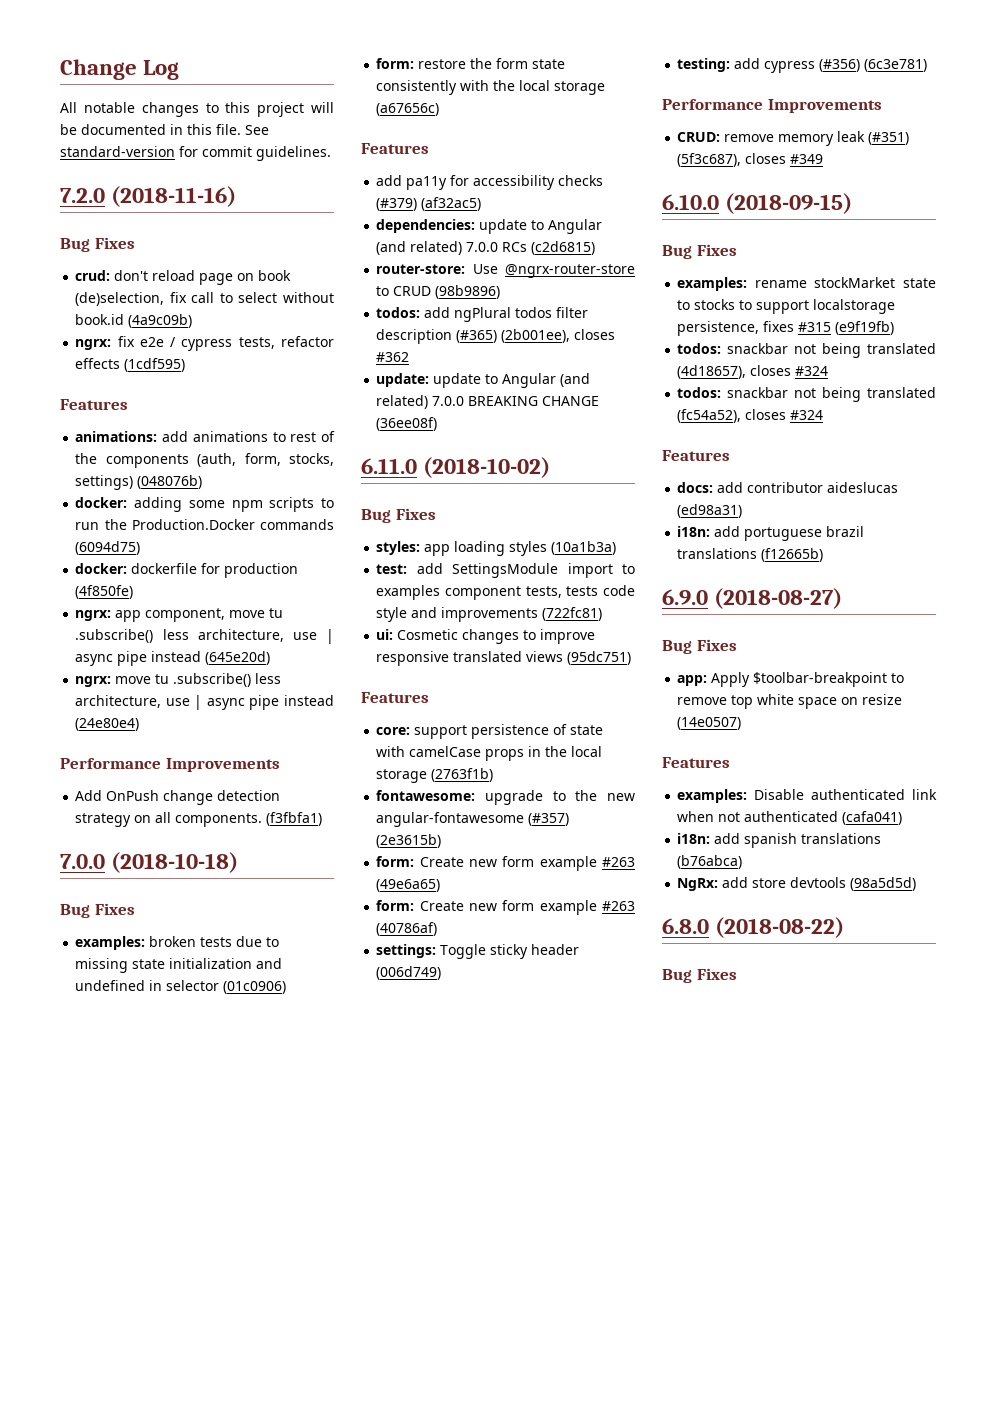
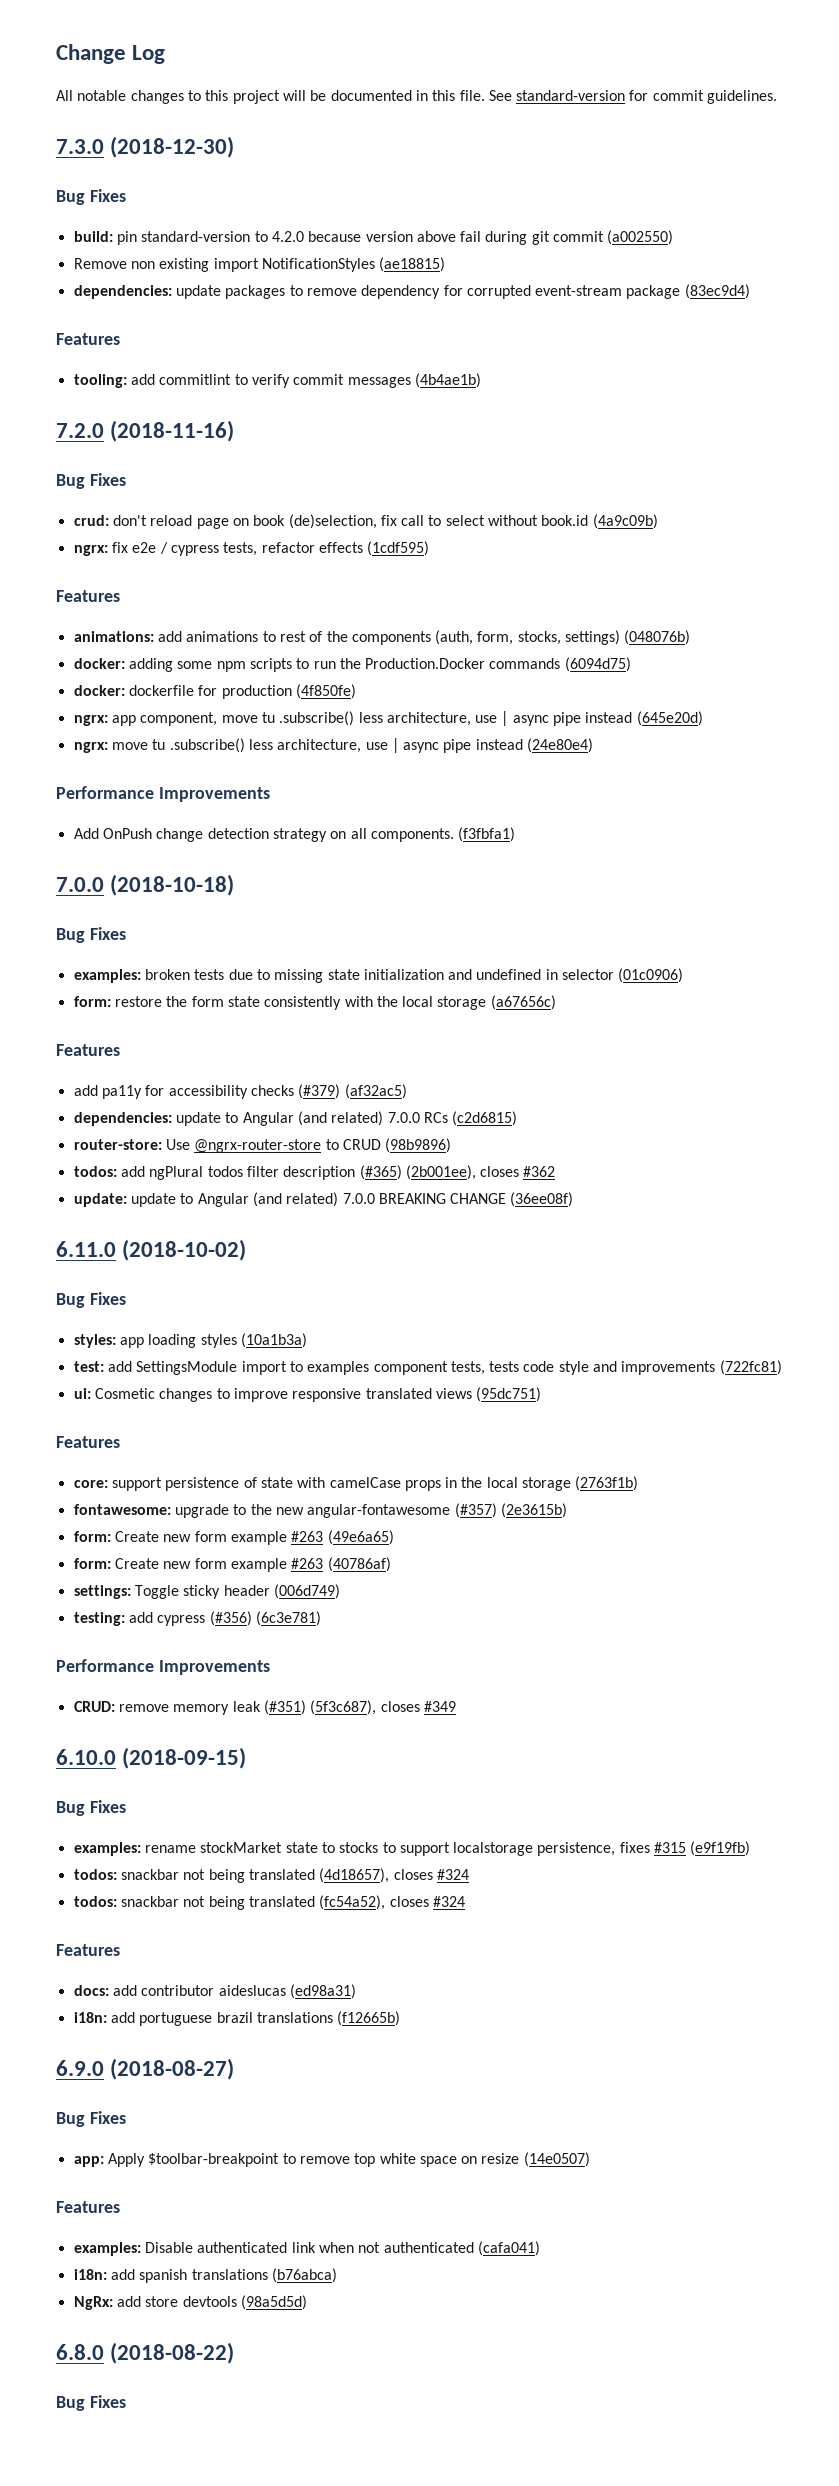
(331, 153) none -> [56,136,235,158] [56,189,126,205] [73,230,674,245] [73,257,446,272] [73,284,750,299] [56,333,120,345] [73,373,481,388] // 7.3.0 (2018-12-30) // Bug Fixes // build: pin standard-version to 4.2.0 because version above fail during git commit (a002550) // Remove non existing import NotificationStyles (ae18815) // dependencies: update packages to remove dependency for corrupted event-stream package (83ec9d4) // Features // tooling: add commitlint to verify commit messages (4b4ae1b)

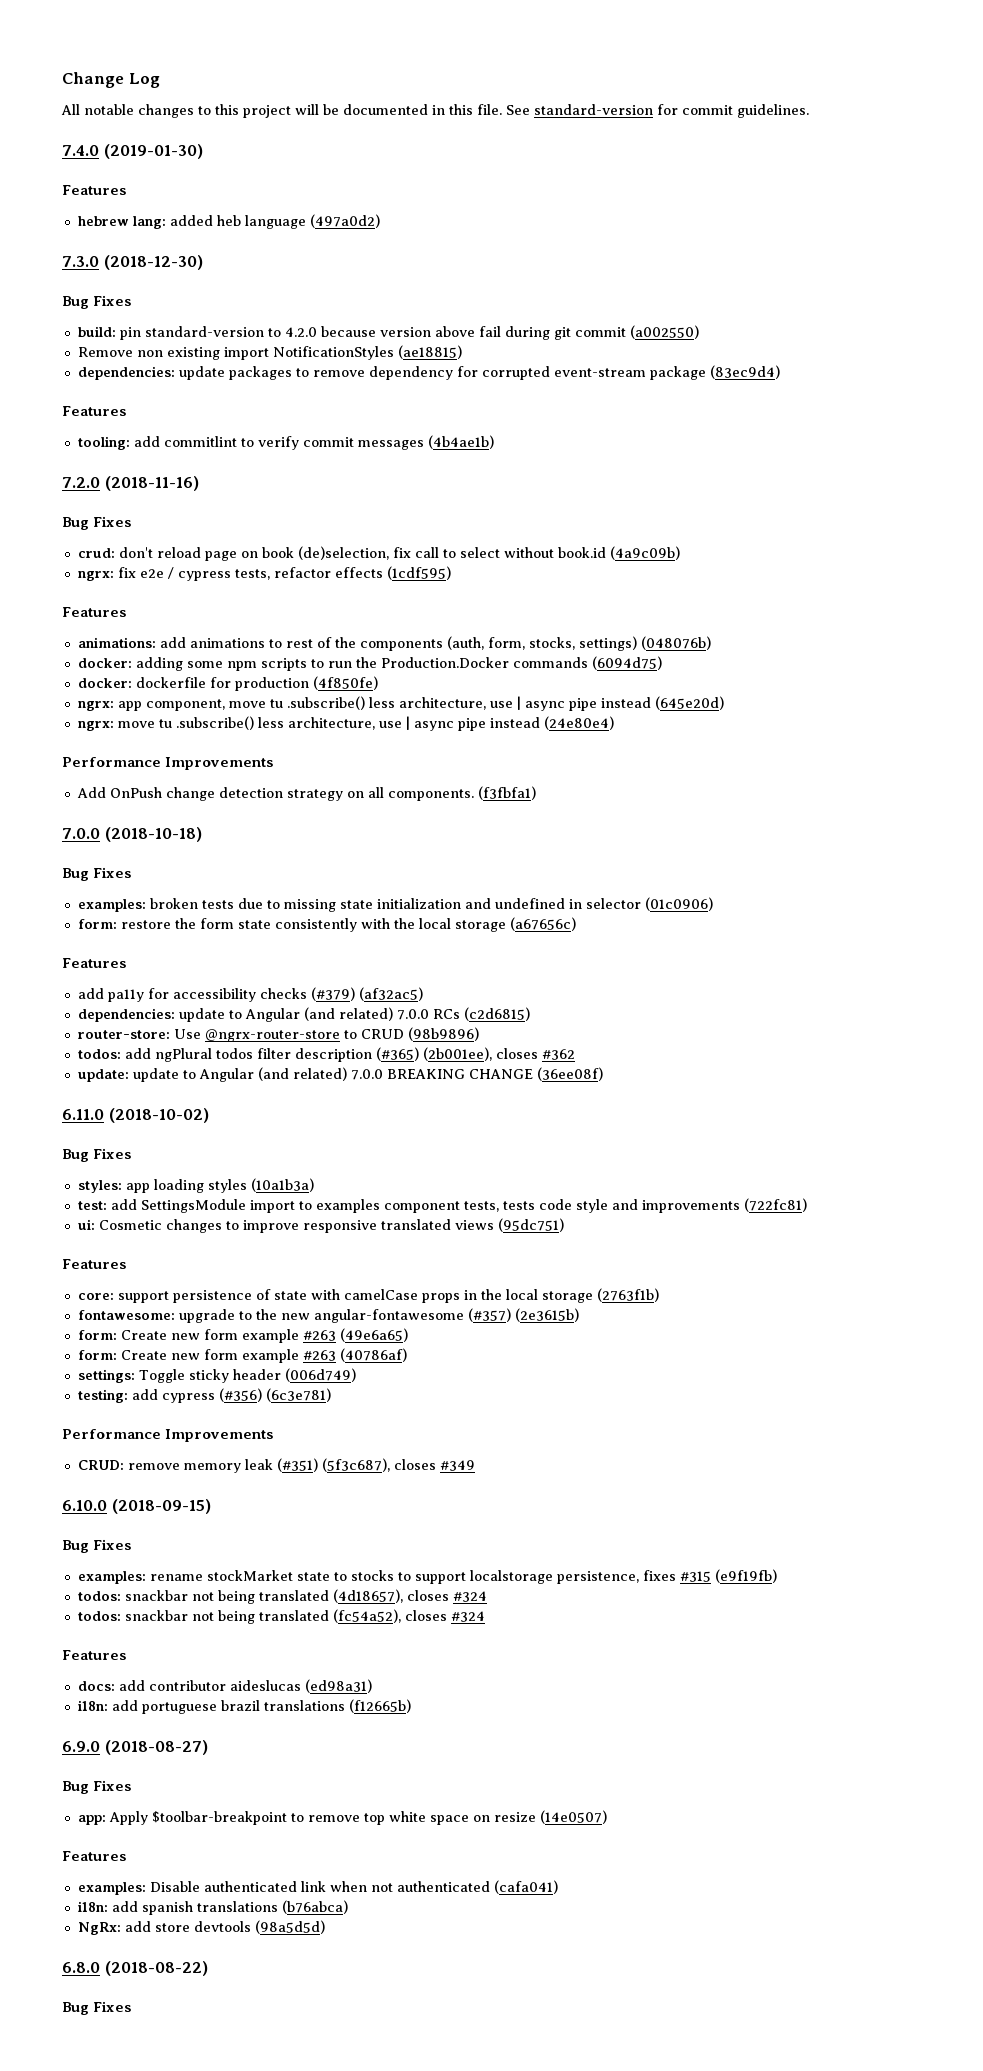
(778, 97) none -> [62,144,203,159] [62,185,126,195] [77,214,380,229] // 7.4.0 (2019-01-30) // Features // hebrew lang: added heb language (497a0d2)

